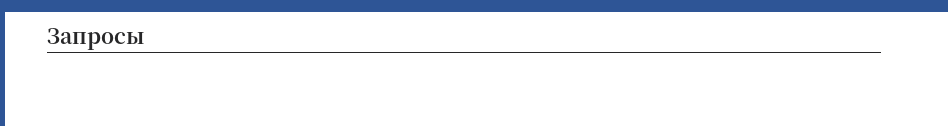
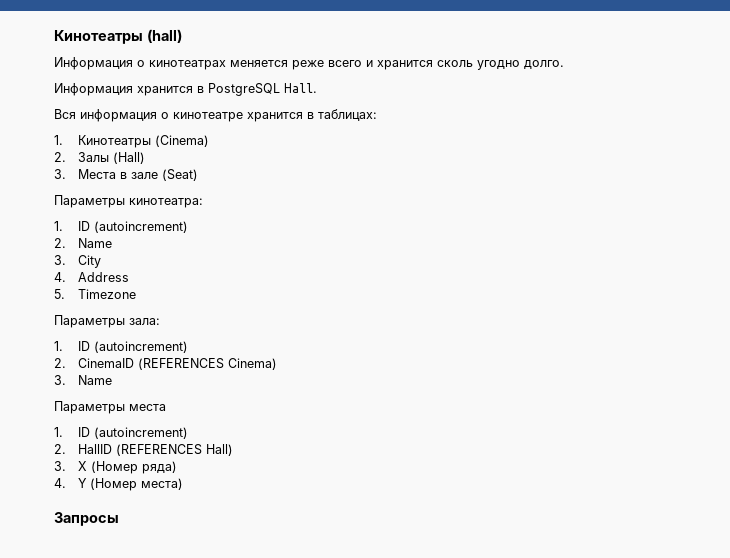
(47, 39) none -> [54,29,182,44] [54,57,564,70] [54,83,317,96] [54,109,377,122] [54,135,210,148] [54,152,146,164] [54,169,199,181] [54,195,203,208] [54,221,189,233] [54,238,113,248] [54,255,102,268] [54,272,130,282] [54,289,137,299] [54,315,160,328] [54,341,189,353] [54,358,278,370] [54,375,113,385] [54,401,166,414] [54,427,189,439] [54,444,234,456] [54,461,178,474] [54,478,184,491] Кинотеатры (hall) // Информация о кинотеатрах меняется реже всего и хранится сколь угодно долго. // Информация хранится в PostgreSQL Hall. // Вся информация о кинотеатре хранится в таблицах: // 1. Кинотеатры (Cinema) // 2. Залы (Hall) // 3. Места в зале (Seat) // Параметры кинотеатра: // 1. ID (autoincrement) // 2. Name // 3. City // 4. Address // 5. Timezone // Параметры зала: // 1. ID (autoincrement) // 2. CinemaID (REFERENCES Cinema) // 3. Name // Параметры места // 1. ID (autoincrement) // 2. HallID (REFERENCES Hall) // 3. X (Номер ряда) // 4. Y (Номер места) //

